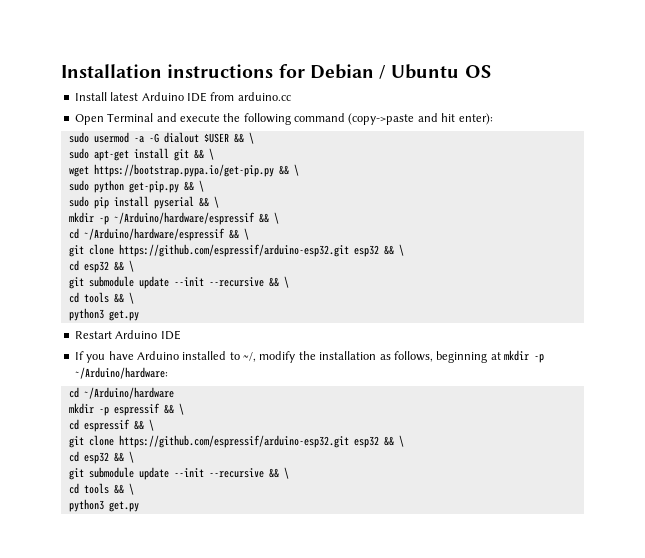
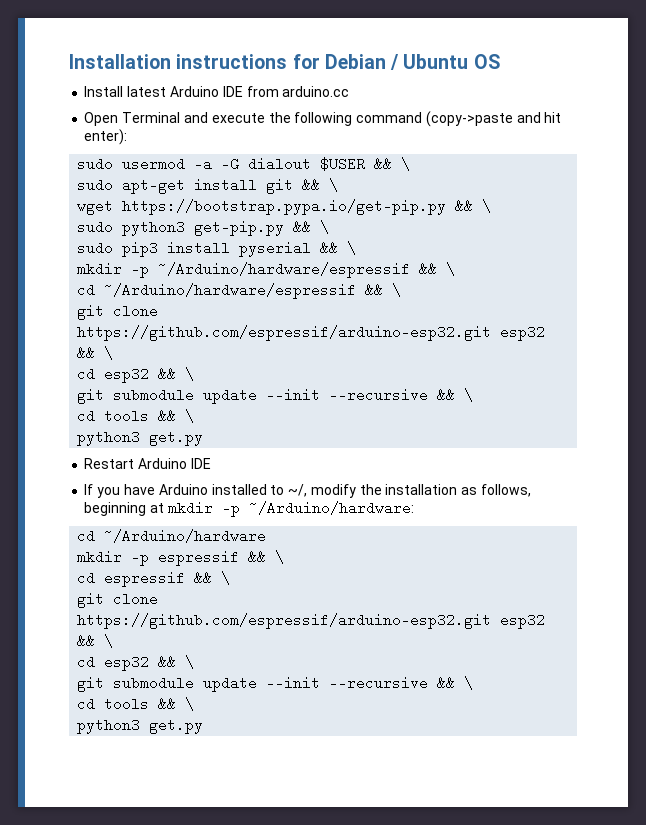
[93,180,124,193] python -> [122,220,186,236] python3
[93,197,109,209] pip -> [122,241,159,257] pip3

